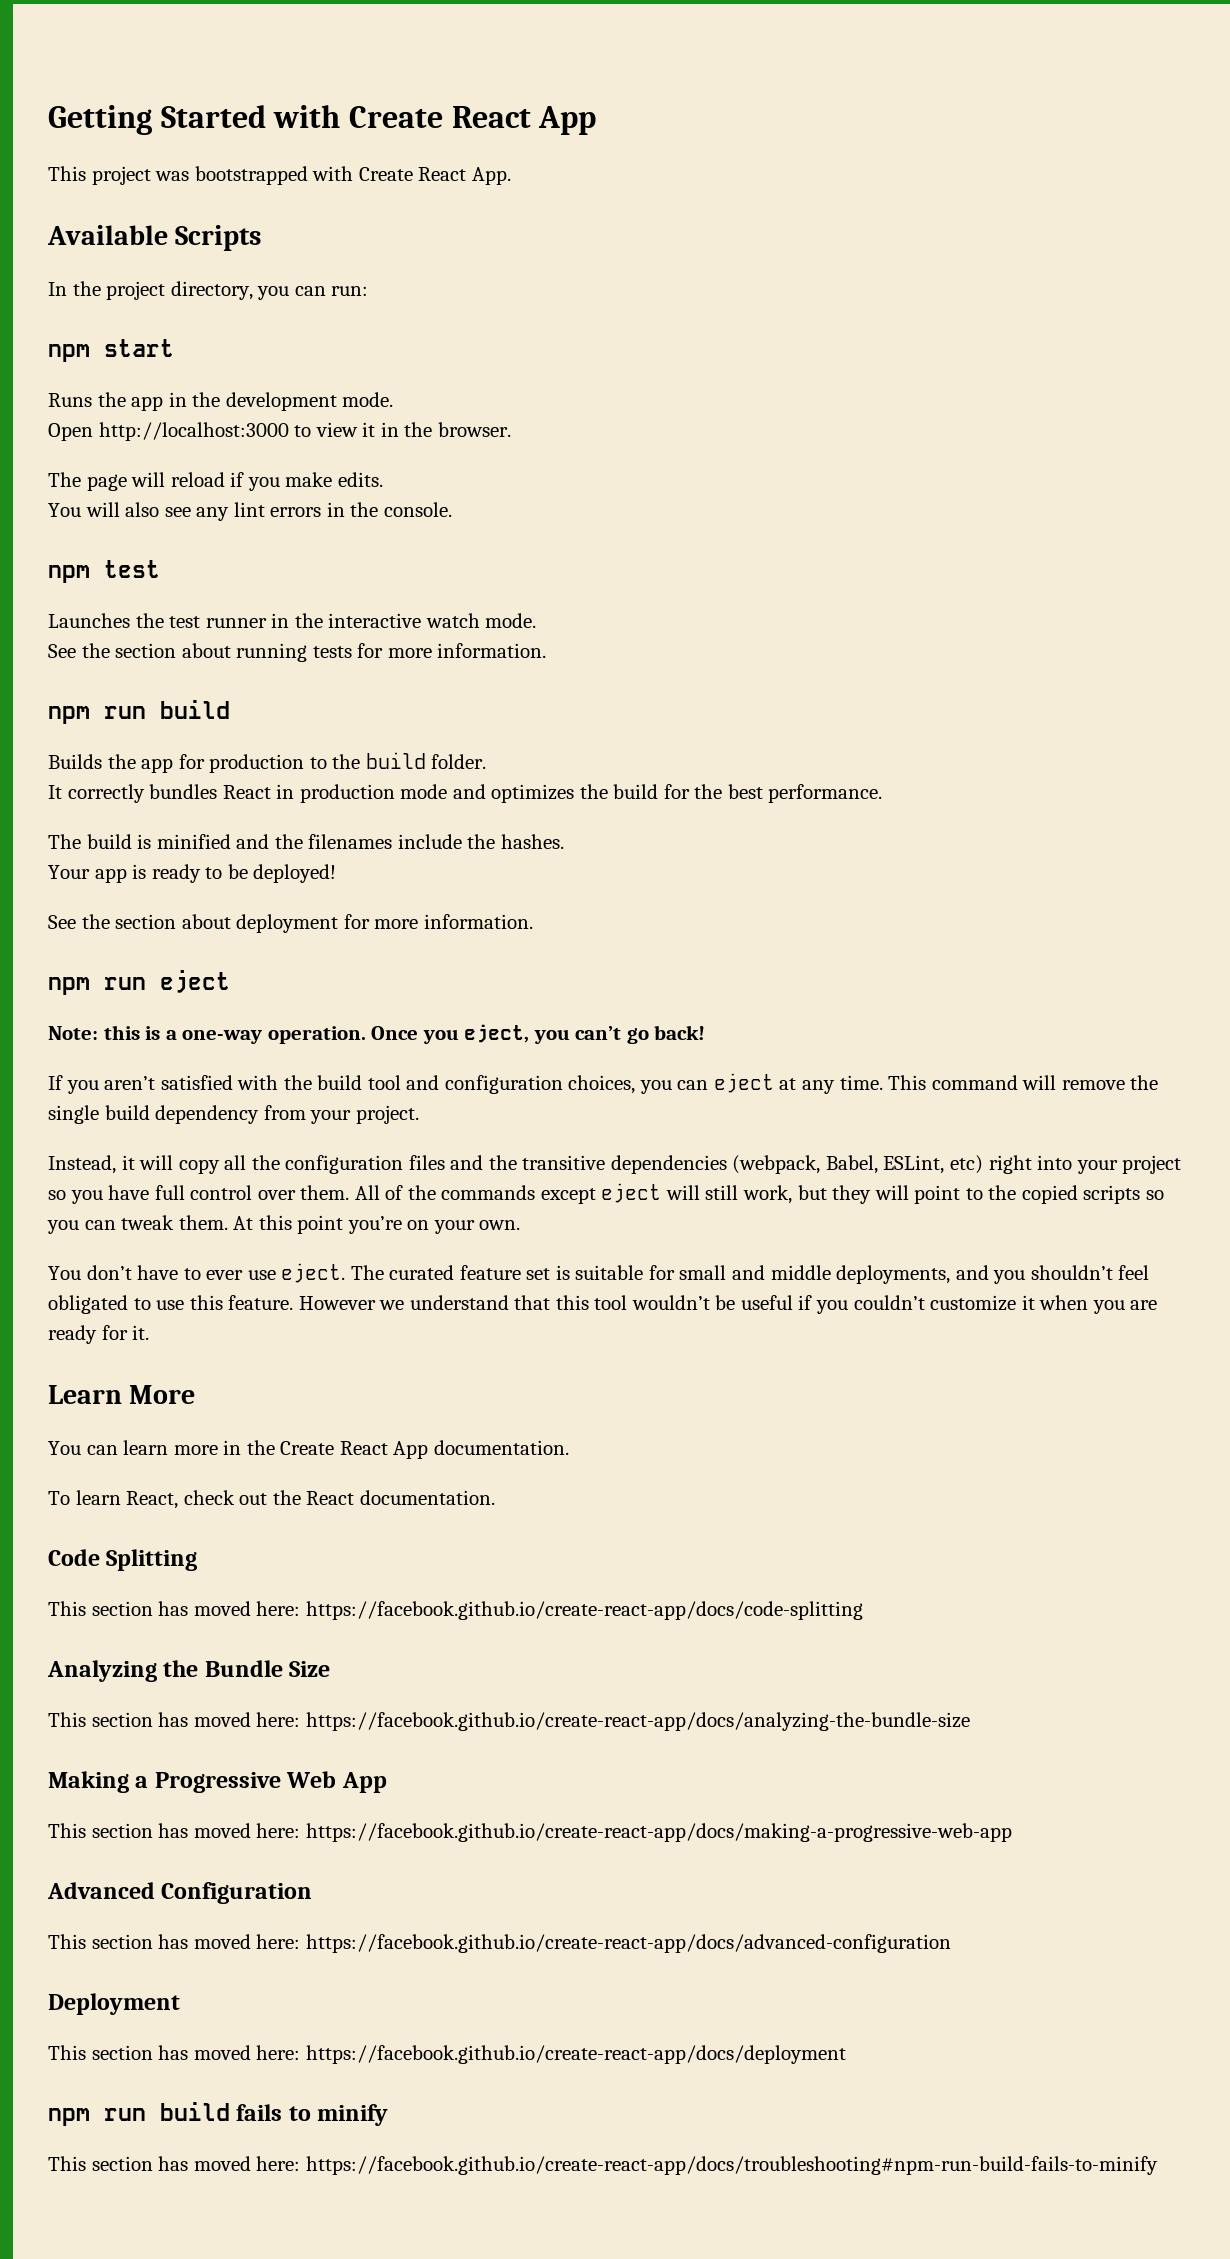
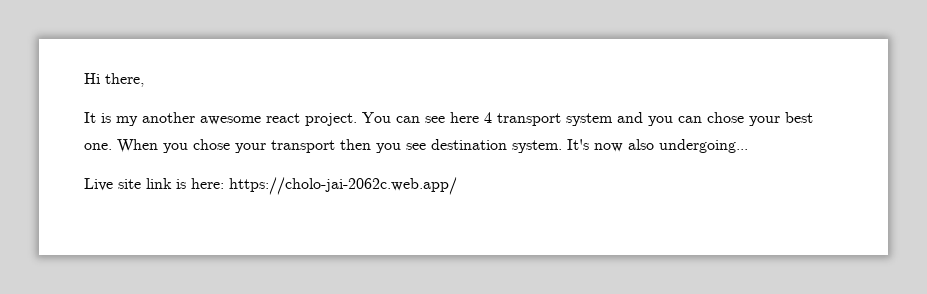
[48,105,597,135] [48,166,511,185] [47,225,262,251] [48,281,369,300] [48,339,174,362] [48,392,394,411] [48,422,511,441] [48,472,383,491] [48,502,452,521] [48,560,160,583] [48,613,537,628] [48,643,547,662] [48,700,230,724] [48,752,487,773] [48,784,883,803] [48,834,564,849] [48,864,337,883] [48,914,533,933] [48,970,230,995] [48,1024,706,1044] [48,1073,1159,1094] [48,1105,419,1124] [48,1155,1182,1174] [48,1183,1164,1204] [47,1215,521,1234] [48,1263,1150,1284] [48,1295,1158,1314] [48,1325,150,1344] [48,1385,196,1404] [48,1440,569,1459] [48,1490,495,1509] [48,1549,198,1571] [48,1601,863,1620] [47,1660,331,1682] [48,1712,970,1731] [48,1771,387,1793] [48,1823,1012,1842] [47,1882,313,1904] [48,1934,951,1953] [48,1993,180,2015] [48,2045,846,2064] [48,2102,389,2126] [48,2156,1158,2175] Getting Started with Create React App // This project was bootstrapped with Create React App. // Available Scripts // In the project directory, you can run: // npm start // Runs the app in the development mode. // Open http://localhost:3000 to view it in the browser. // The page will reload if you make edits. // You will also see any lint errors in the console. // npm test // Launches the test runner in the interactive watch mode. // See the section about running tests for more information. // npm run build // Builds the app for production to the build folder. // It correctly bundles React in production mode and optimizes the build for the best performance. // The build is minified and the filenames include the hashes. // Your app is ready to be deployed! // See the section about deployment for more information. // npm run eject // Note: this is a one-way operation. Once you eject, you can’t go back! // If you aren’t satisfied with the build tool and configuration choices, you can eject at any time. This command will remove the single build dependency from your project. // Instead, it will copy all the configuration files and the transitive dependencies (webpack, Babel, ESLint, etc) right into your project so you have full control over them. All of the commands except eject will still work, but they will point to the copied scripts so you can tweak them. At this point you’re on your own. // You don’t have to ever use eject. The curated feature set is suitable for small and middle deployments, and you shouldn’t feel obligated to use this feature. However we understand that this tool wouldn’t be useful if you couldn’t customize it when you are ready for it. // Learn More // You can learn more in the Create React App documentation. // To learn React, check out the React documentation. // Code Splitting // This section has moved here: https://facebook.github.io/create-react-app/docs/code-splitting // Analyzing the Bundle Size // This section has moved here: https://facebook.github.io/create-react-app/docs/analyzing-the-bundle-size // Making a Progressive Web App // This section has moved here: https://facebook.github.io/create-react-app/docs/making-a-progressive-web-app // Advanced Configuration // This section has moved here: https://facebook.github.io/create-react-app/docs/advanced-configuration // Deployment // This section has moved here: https://facebook.github.io/create-react-app/docs/deployment // npm run build fails to minify // This section has moved here: https://facebook.github.io/create-react-app/docs/troubleshooting#npm-run-build-fails-to-minify -> [84,73,144,87] [84,112,813,126] [84,139,748,153] [84,177,457,195] Hi there, // It is my another awesome react project. You can see here 4 transport system and you can chose your best one. When you chose your transport then you see destination system. It's now also undergoing... // Live site link is here: https://cholo-jai-2062c.web.app/

